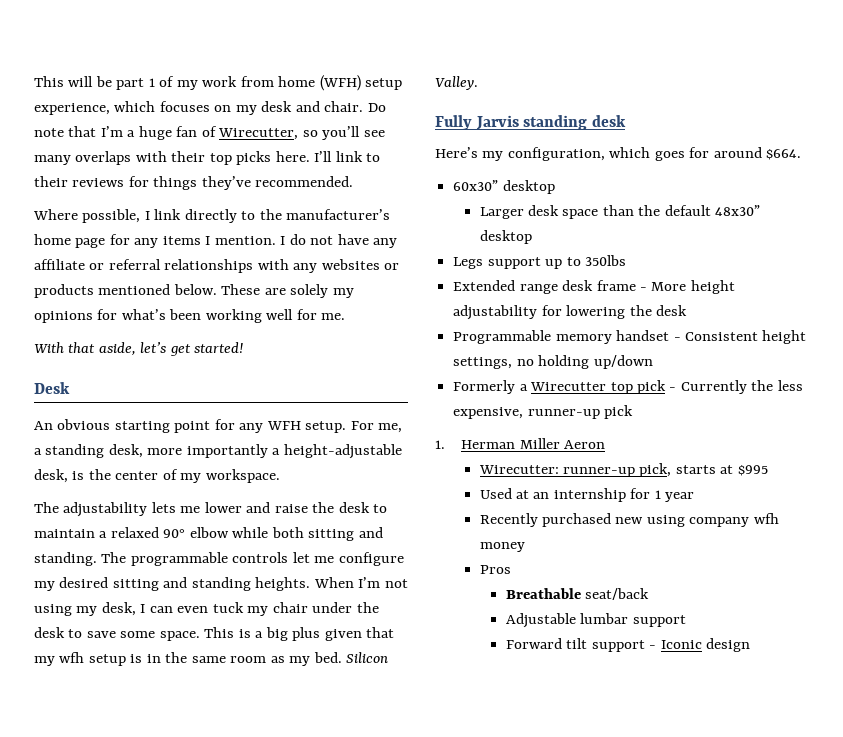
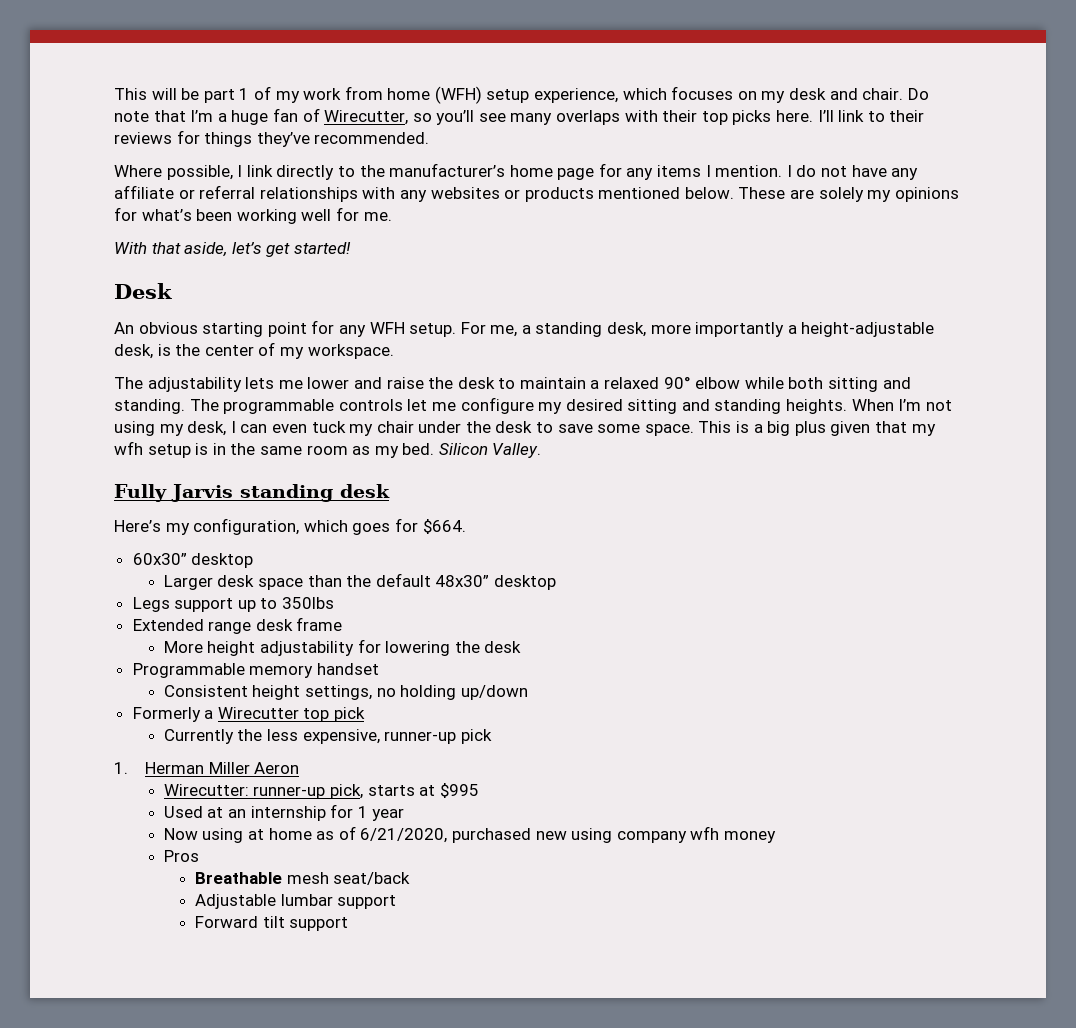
[713,147,762,158] around -> (418, 525) none
[639,287,647,291] - -> (343, 624) //
[673,337,681,341] - -> (379, 669) //
[669,387,677,391] - -> (366, 714) //
[479,513,538,527] Recently -> [163,826,448,843] Now using at home as of 6/21/2020,
(581, 593) none -> [286,872,329,884] mesh
[649,638,751,652] - Iconic design -> (349, 924) none

